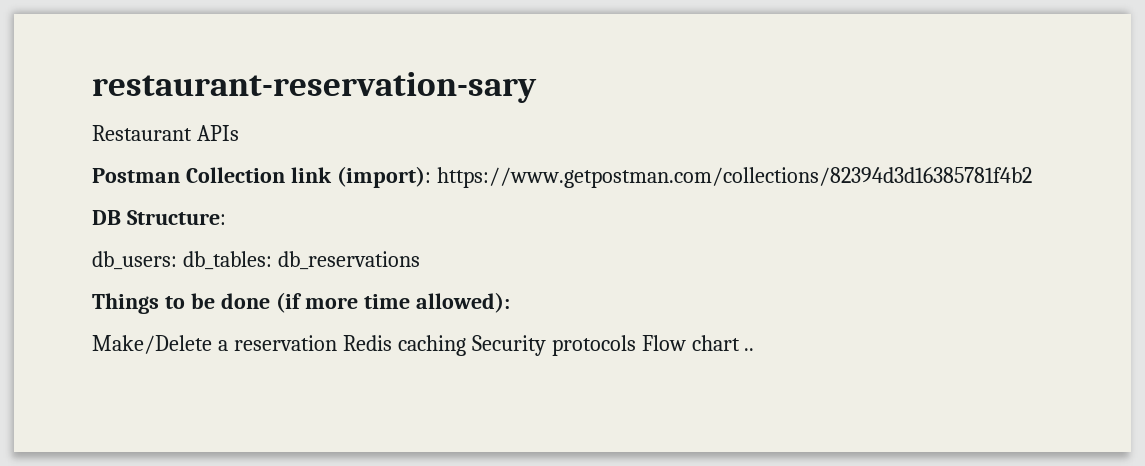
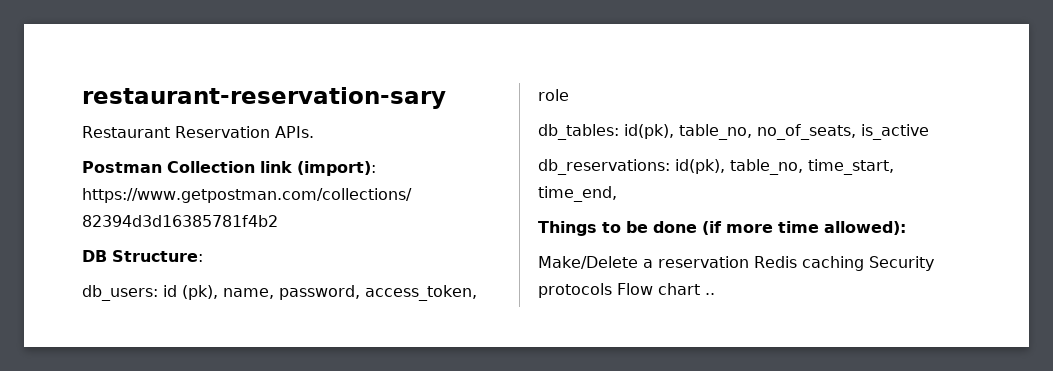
[196,125,239,141] APIs -> [175,126,314,138] Reservation APIs.
[182,251,420,270] db_tables: db_reservations -> [163,285,477,301] [538,89,569,101] [538,124,929,140] [538,159,894,175] [538,186,617,202] id (pk), name, password, access_token, role // db_tables: id(pk), table_no, no_of_seats, is_active // db_reservations: id(pk), table_no, time_start, time_end,

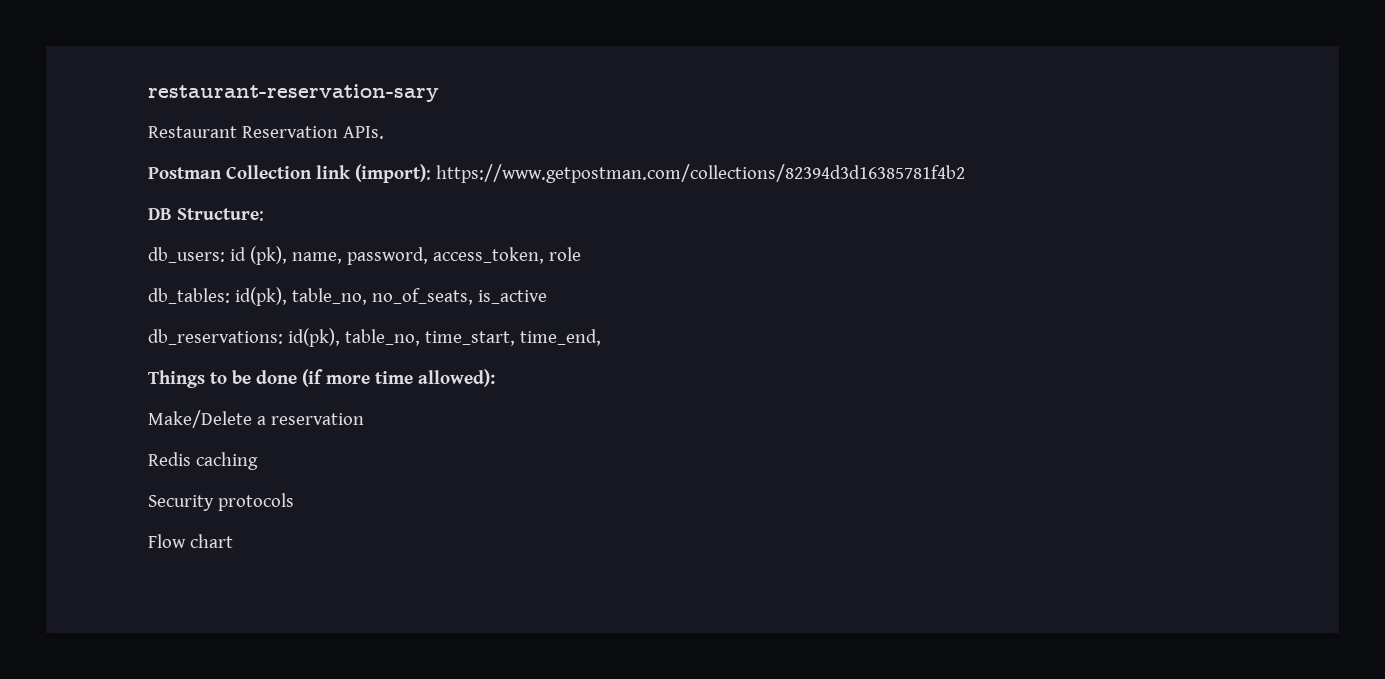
(749, 262) none -> (364, 419) //
(864, 263) none -> (258, 461) //
(612, 290) none -> (294, 502) //
[705,293,715,295] .. -> (233, 541) none

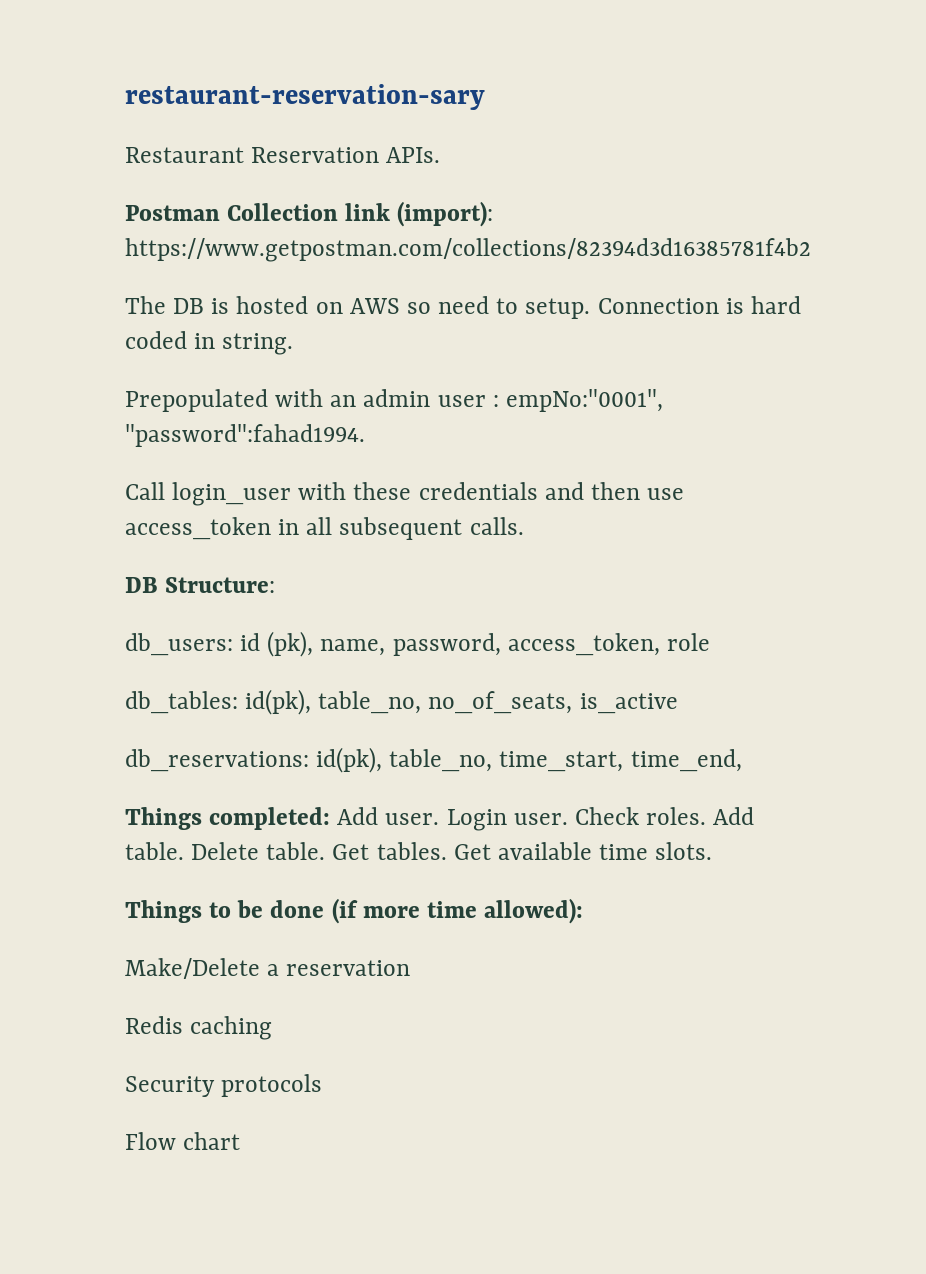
(965, 173) none -> [125,296,801,319] [125,331,294,355] [125,389,663,412] [125,424,365,447] [125,482,685,506] [125,517,524,540] // The DB is hosted on AWS so need to setup. Connection is hard coded in string. // Prepopulated with an admin user : empNo:"0001", "password":fahad1994. // Call login_user with these credentials and then use access_token in all subsequent calls.
(601, 337) none -> [125,807,755,831] [125,842,713,860] // Things completed: Add user. Login user. Check roles. Add table. Delete table. Get tables. Get available time slots.

